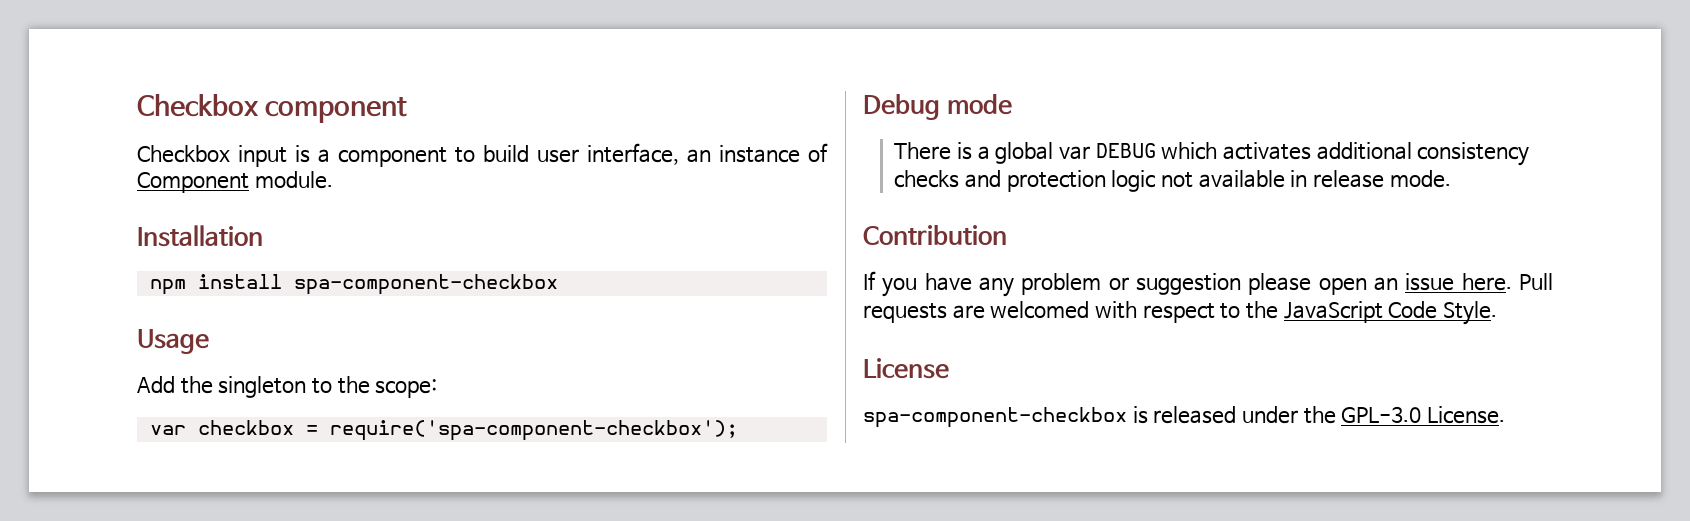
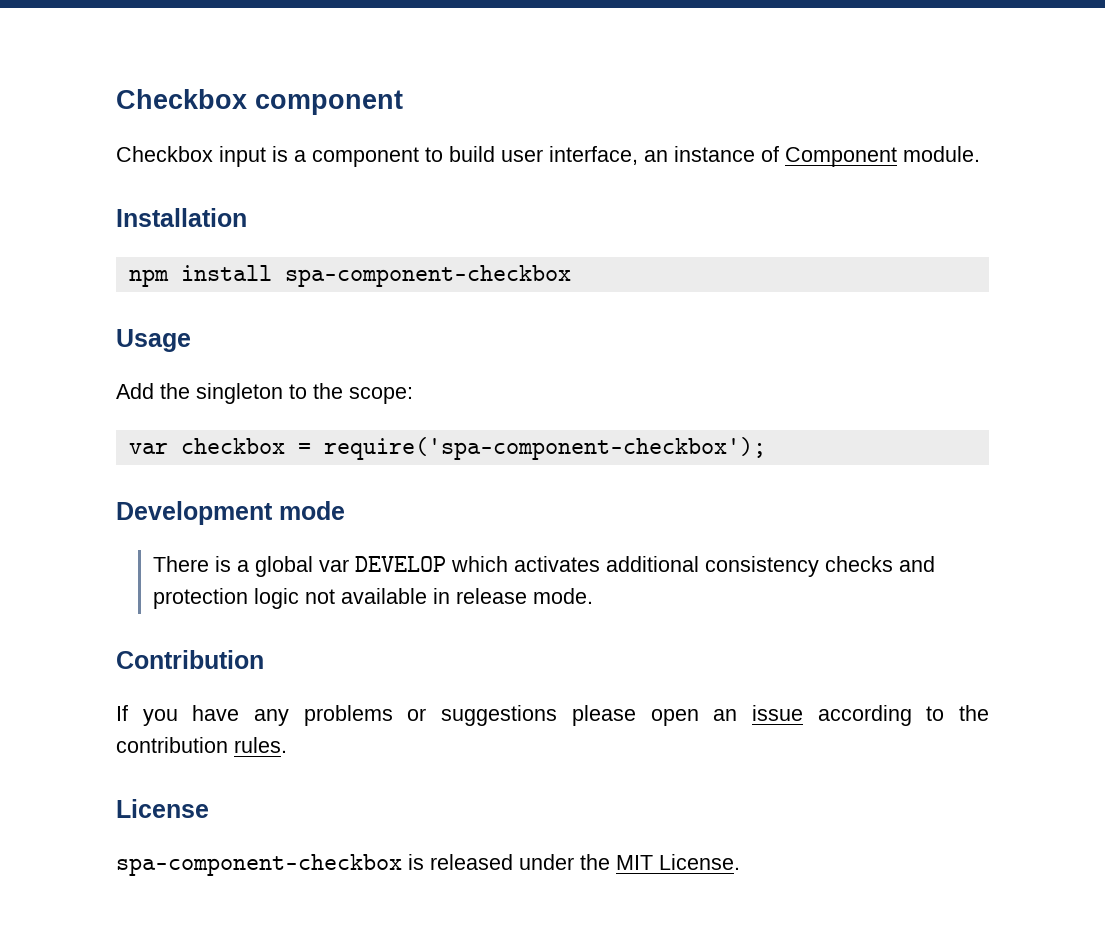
[863,94,940,120] Debug -> [116,501,273,525] Development
[1095,143,1156,158] DEBUG -> [355,556,447,572] DEVELOP
[1021,273,1242,295] problem or suggestion -> [303,705,558,726] problems or suggestions
[1461,273,1553,291] [863,301,1497,325] here. Pull requests are welcomed with respect to the JavaScript Code Style. -> [817,705,990,726] [116,737,287,753] according to the contribution rules.
[1341,406,1422,423] GPL-3.0 -> [616,855,653,870] MIT

